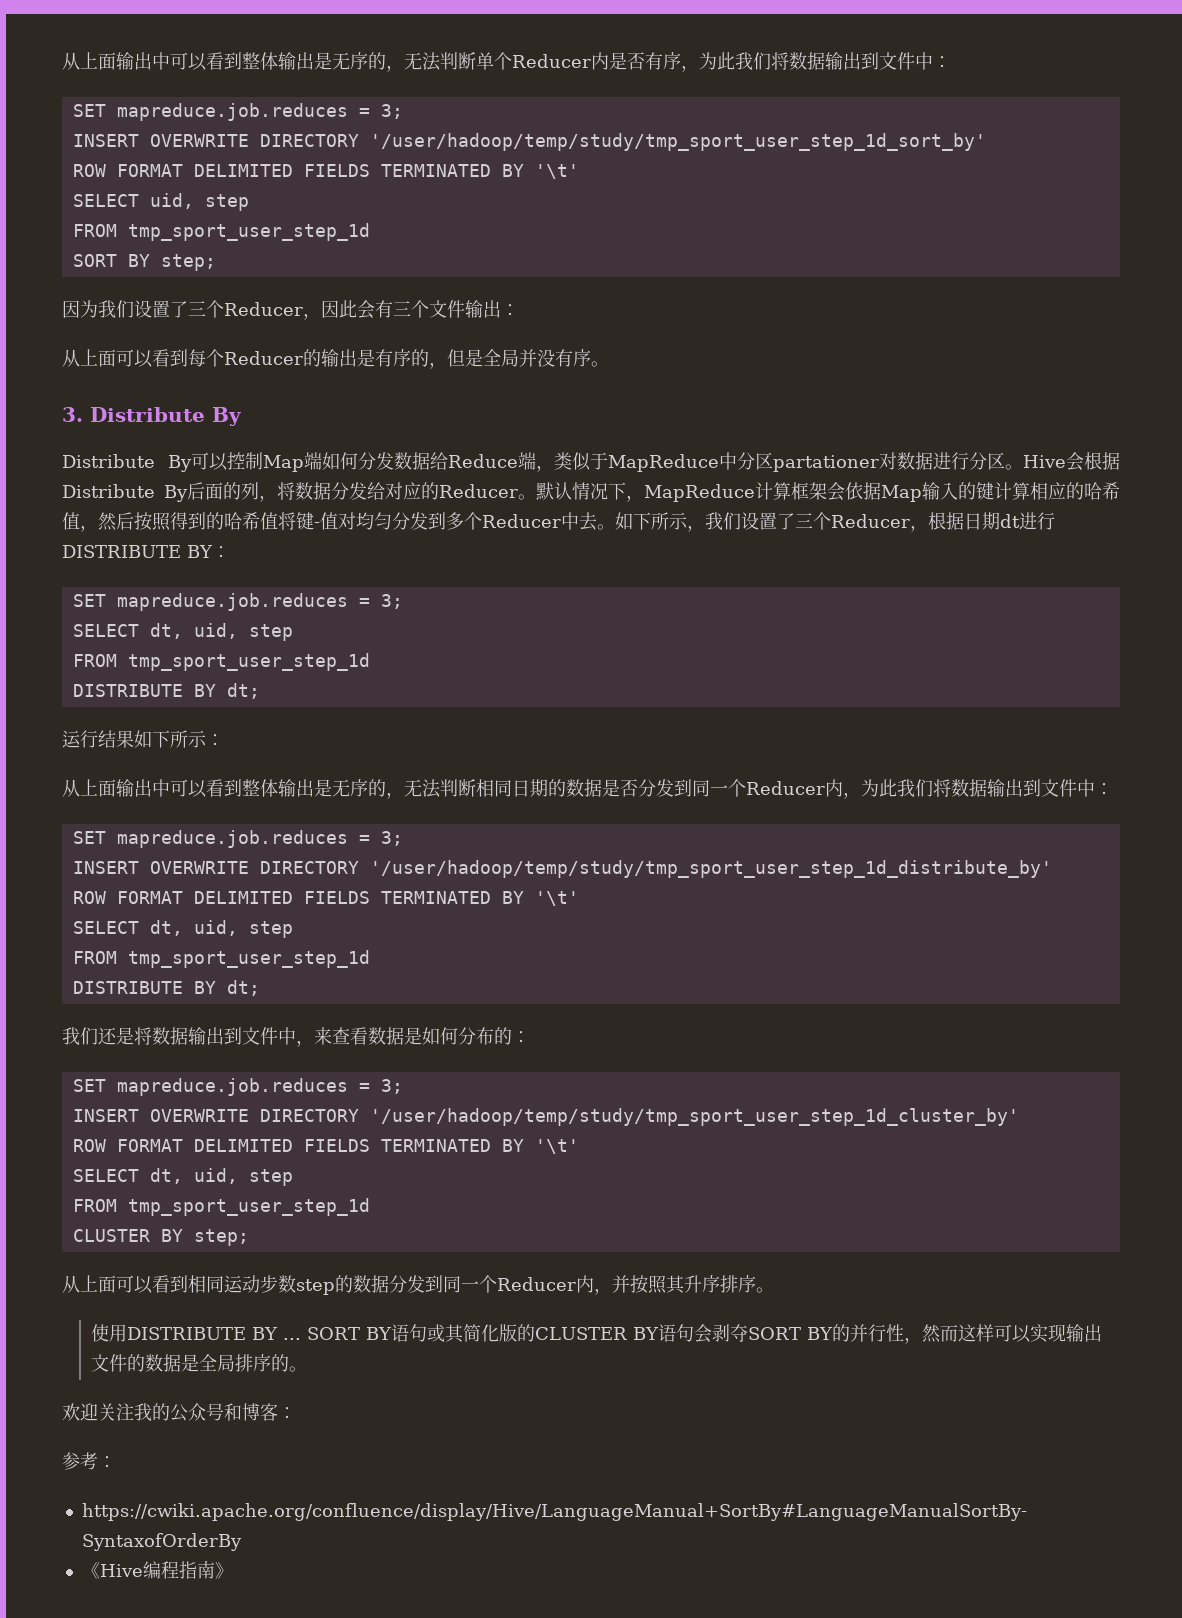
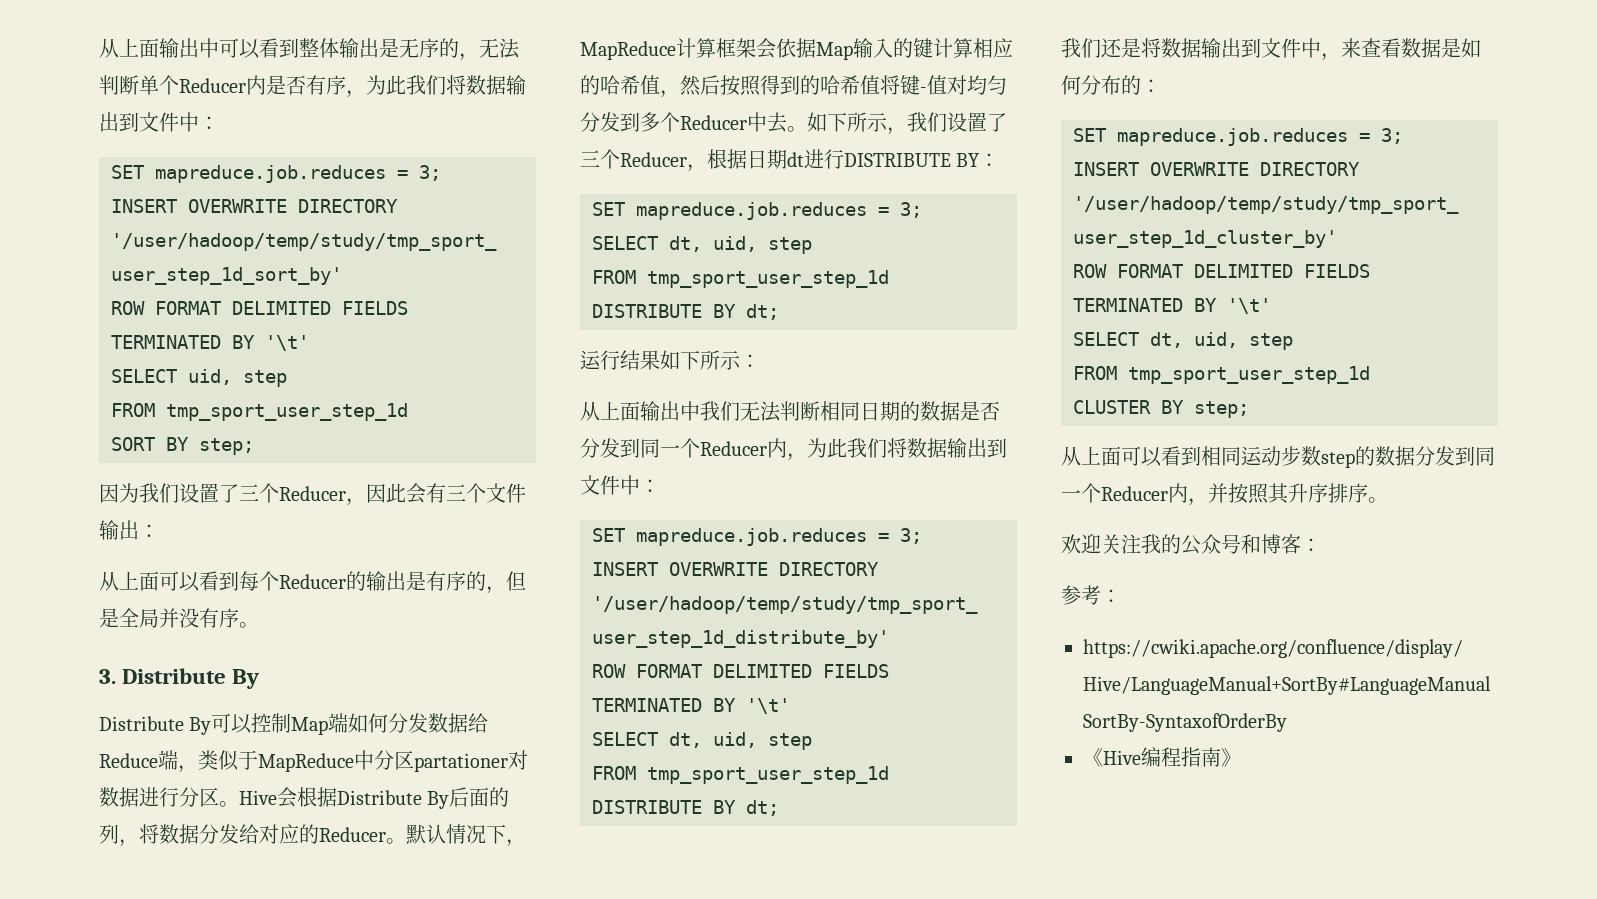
[170,779,404,799] 可以看到整体输出是无序的， -> [700,401,740,421] 我们
[91,1324,1103,1344] [91,1354,308,1372] // 使用DISTRIBUTE BY ... SORT BY语句或其简化版的CLUSTER BY语句会剥夺SORT BY的并行性，然而这样可以实现输出文件的数据是全局排序的。 -> (1388, 500) none

